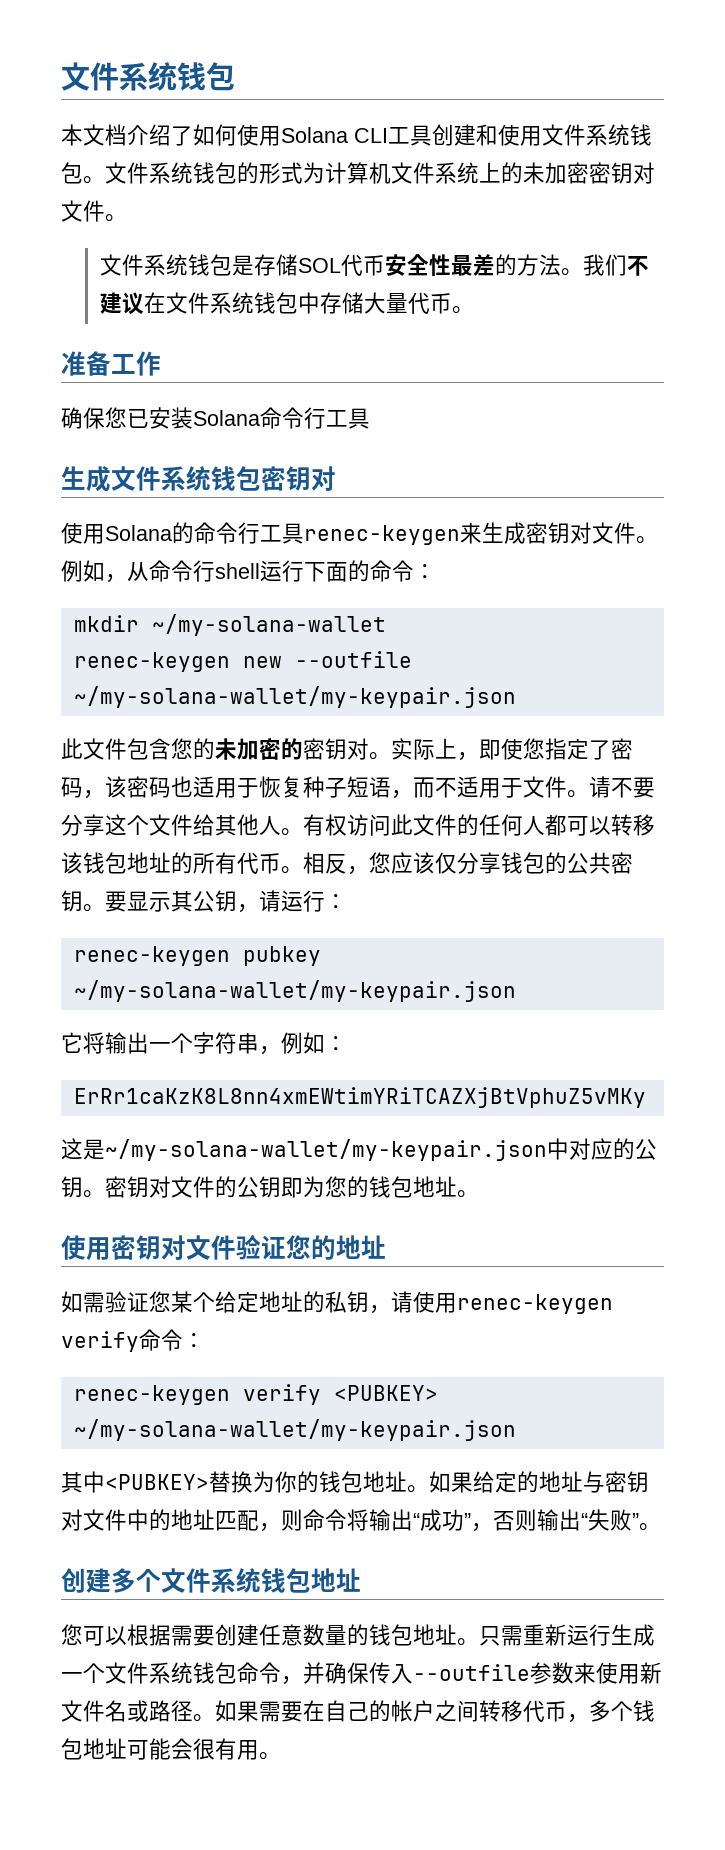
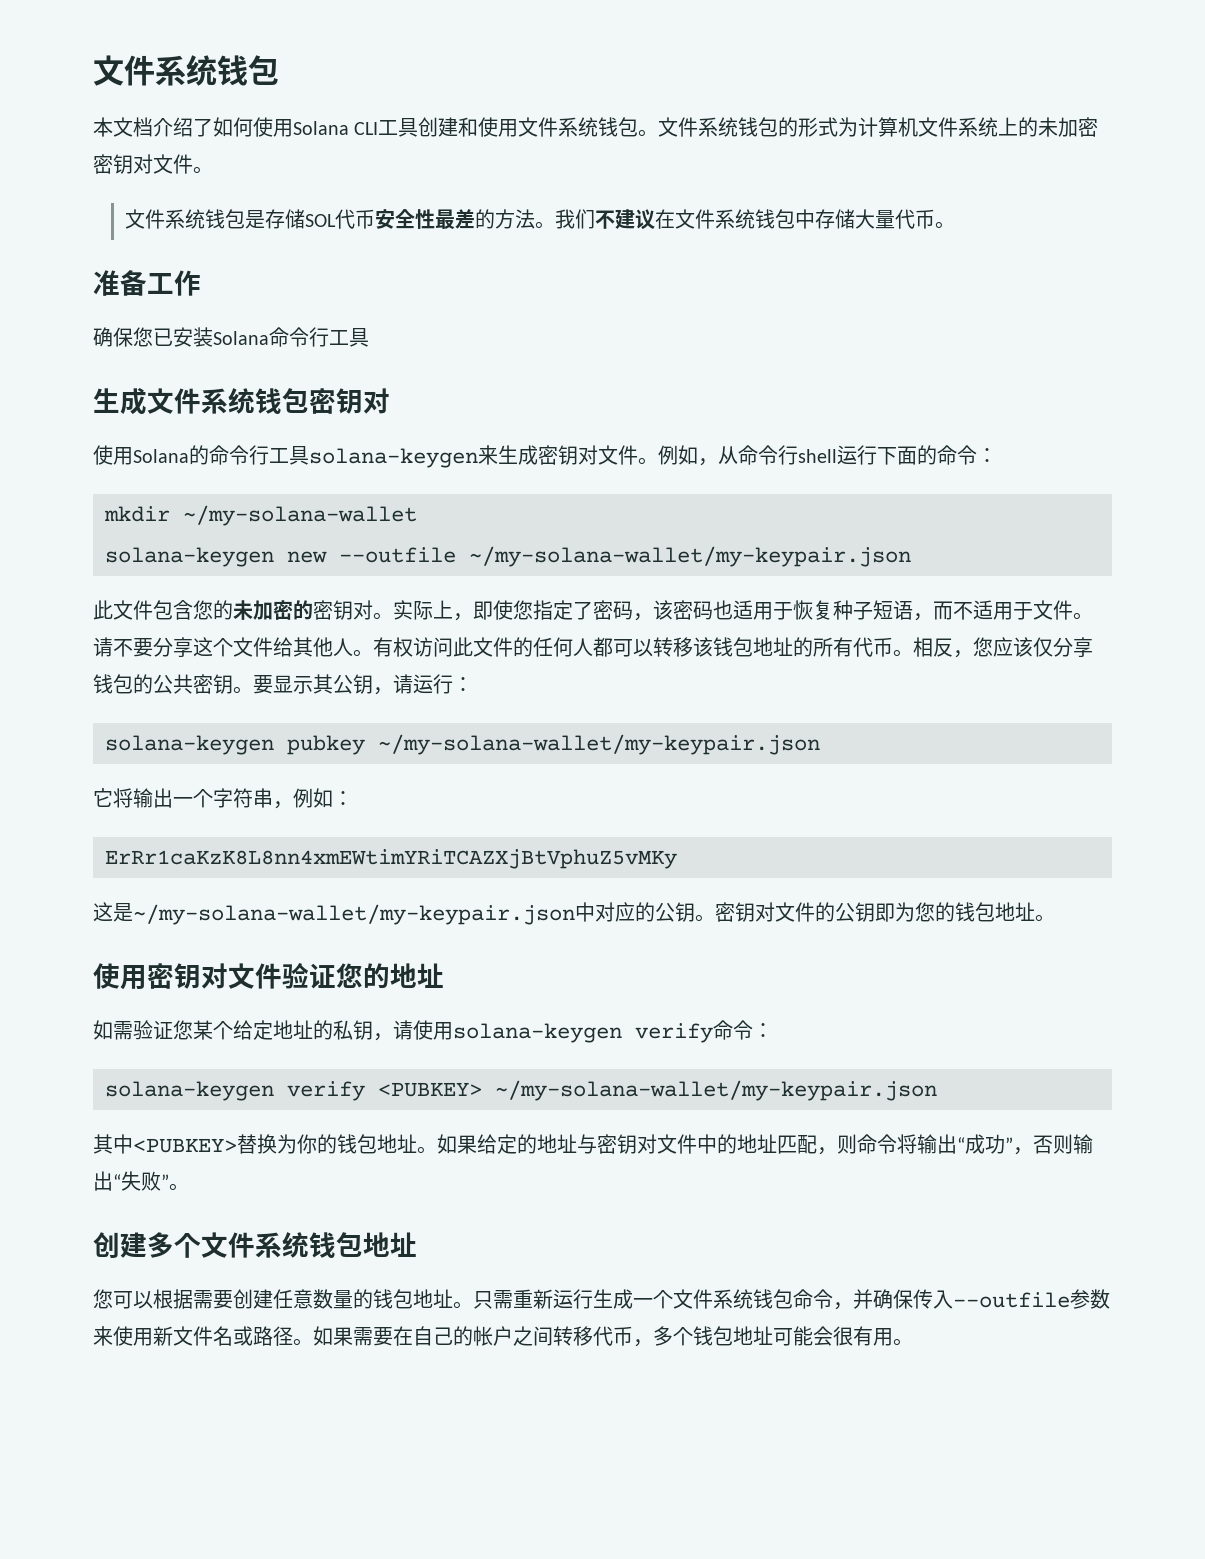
[304,525,460,545] renec-keygen -> [309,448,478,468] solana-keygen
[73,652,230,672] renec-keygen -> [105,547,274,567] solana-keygen
[73,946,230,966] renec-keygen -> [105,735,274,755] solana-keygen
[457,1294,613,1314] renec-keygen -> [453,1023,622,1043] solana-keygen
[73,1385,230,1405] renec-keygen -> [105,1081,274,1101] solana-keygen

